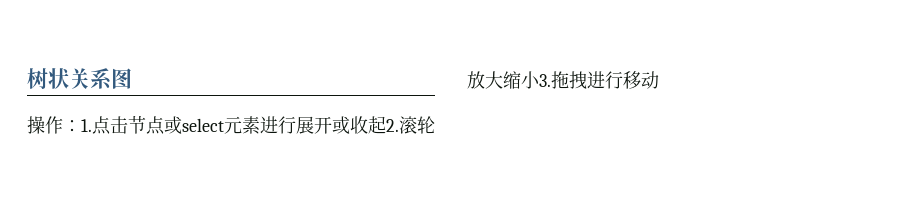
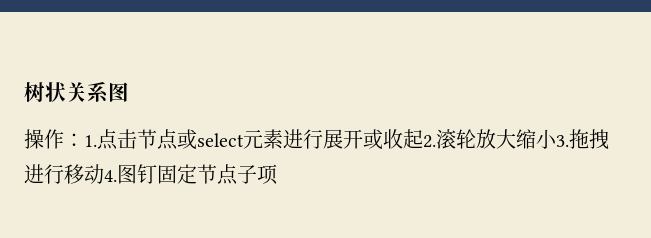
(659, 80) none -> [104,164,278,185] 4.图钉固定节点子项

